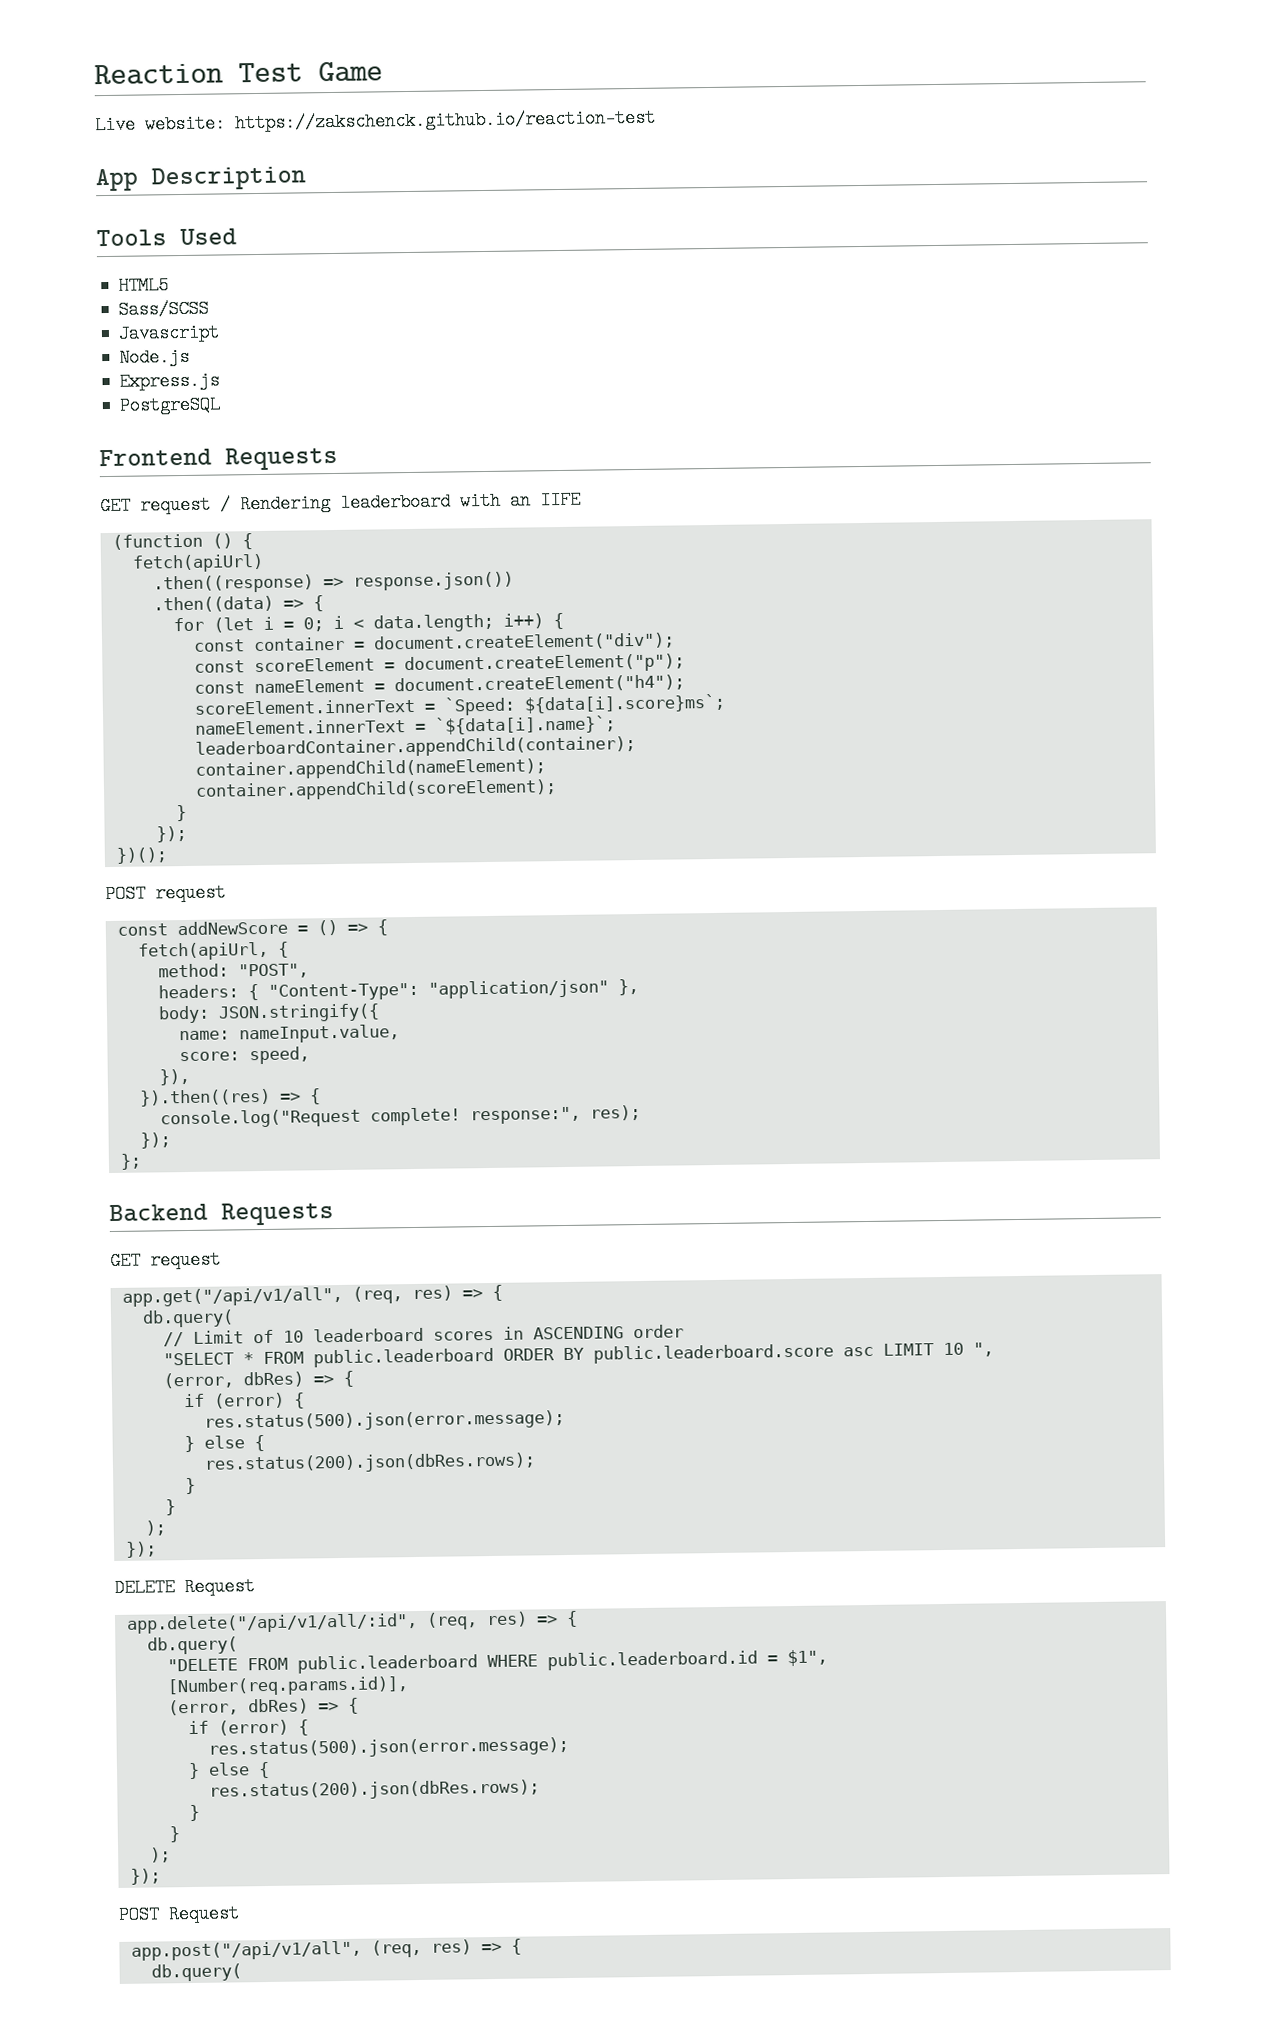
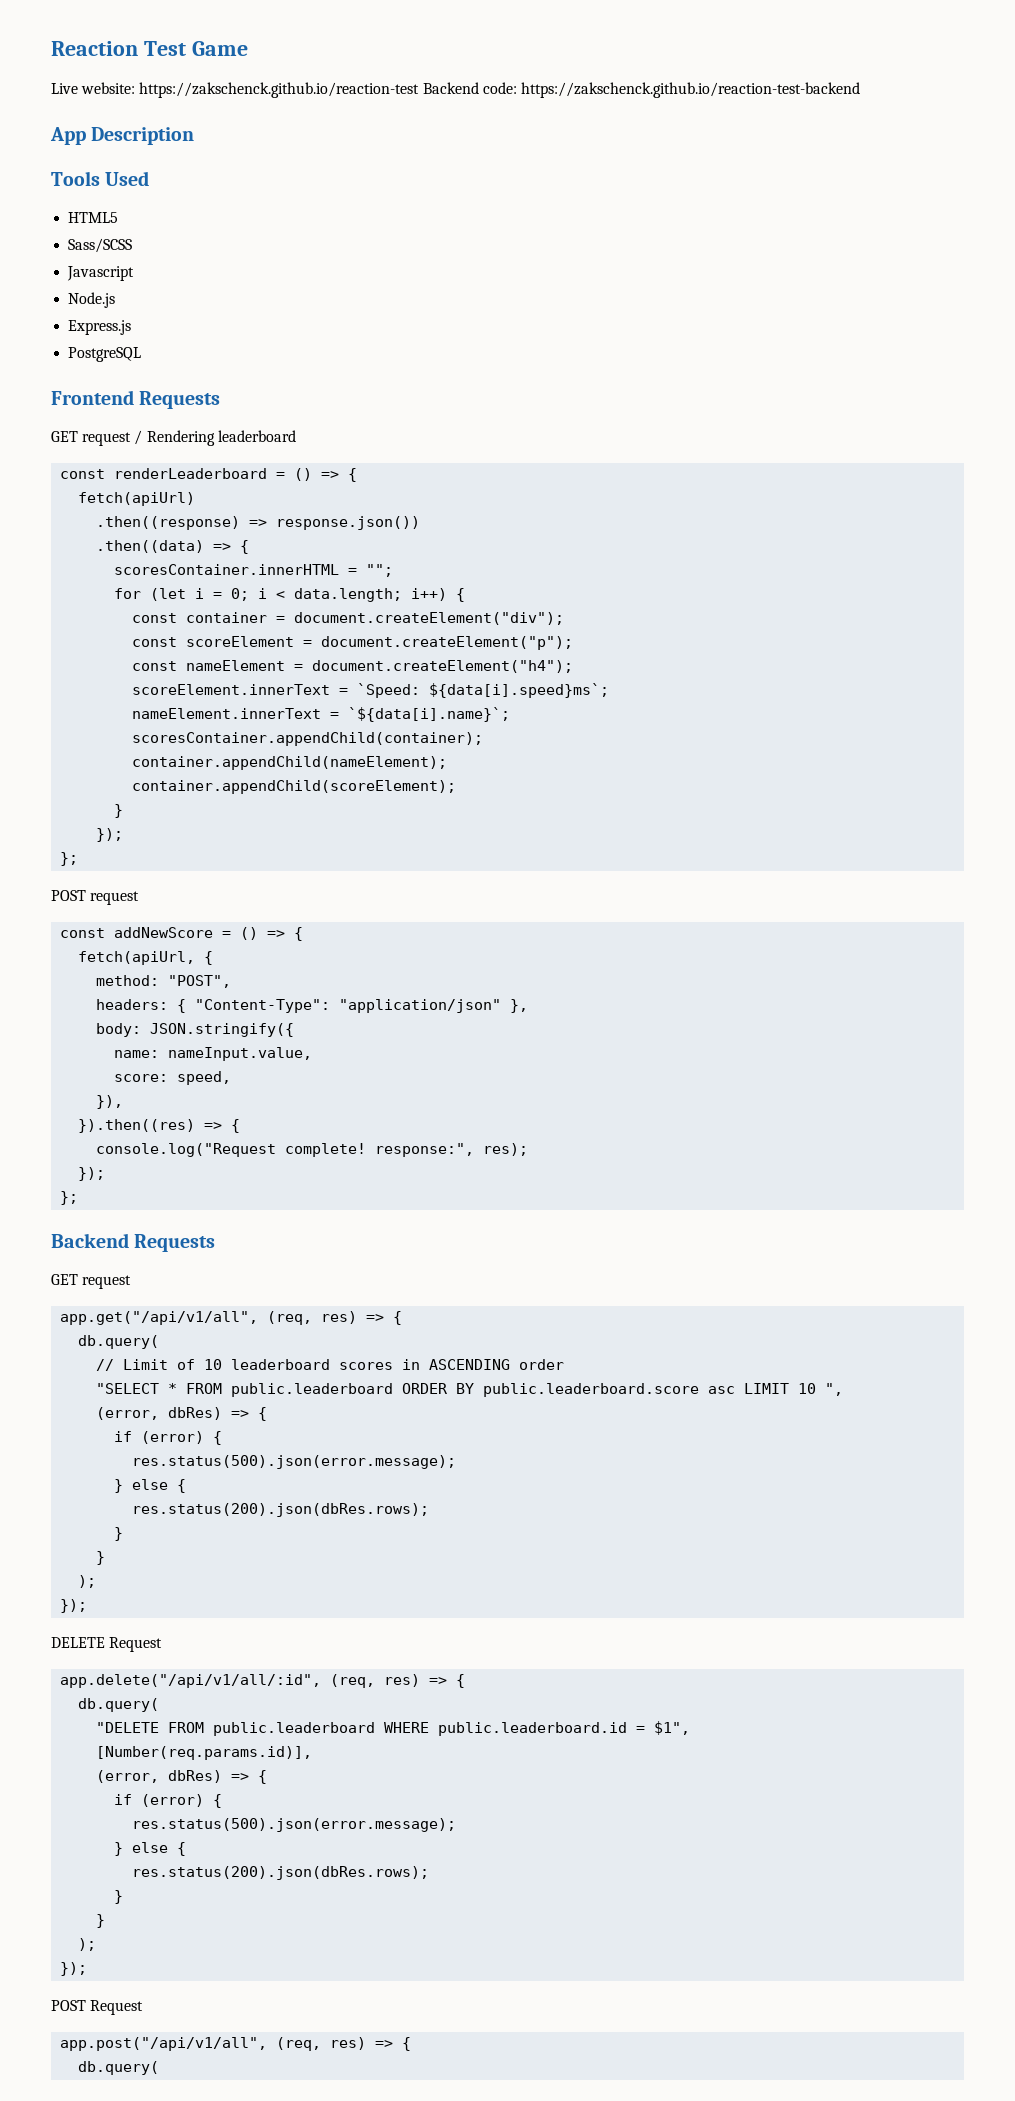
(656, 120) none -> [422,82,860,98] Backend code: https://zakschenck.github.io/reaction-test-backend
[460,490,581,511] [111,533,233,550] with an IIFE // (function () -> [60,468,340,481] // const renderLeaderboard = () =>
(324, 603) none -> [114,564,394,577] // scoresContainer.innerHTML = "";
[523,693,726,714] ${data[i].score}ms`; -> [429,683,610,698] ${data[i].speed}ms`;
[194,736,636,759] leaderboardContainer.appendChild(container); -> [132,732,484,746] scoresContainer.appendChild(container);
[115,847,167,864] })(); -> [60,852,79,866] };

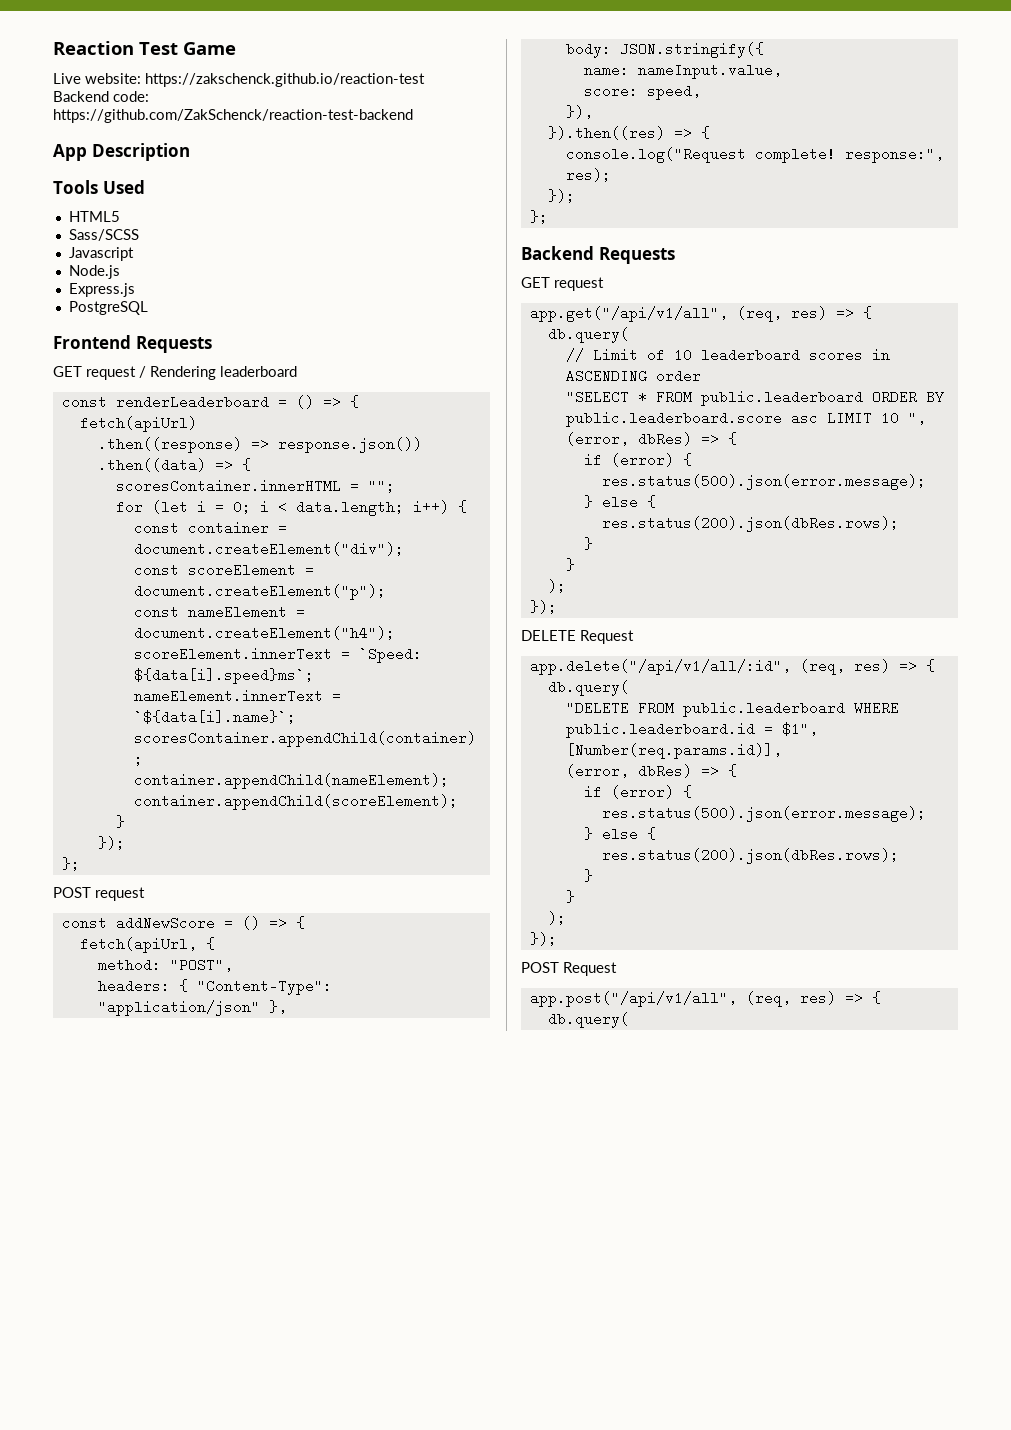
(420, 90) none -> (425, 80) //
[520,82,860,98] https://zakschenck.github.io/reaction-test-backend -> [53,109,413,123] https://github.com/ZakSchenck/reaction-test-backend

